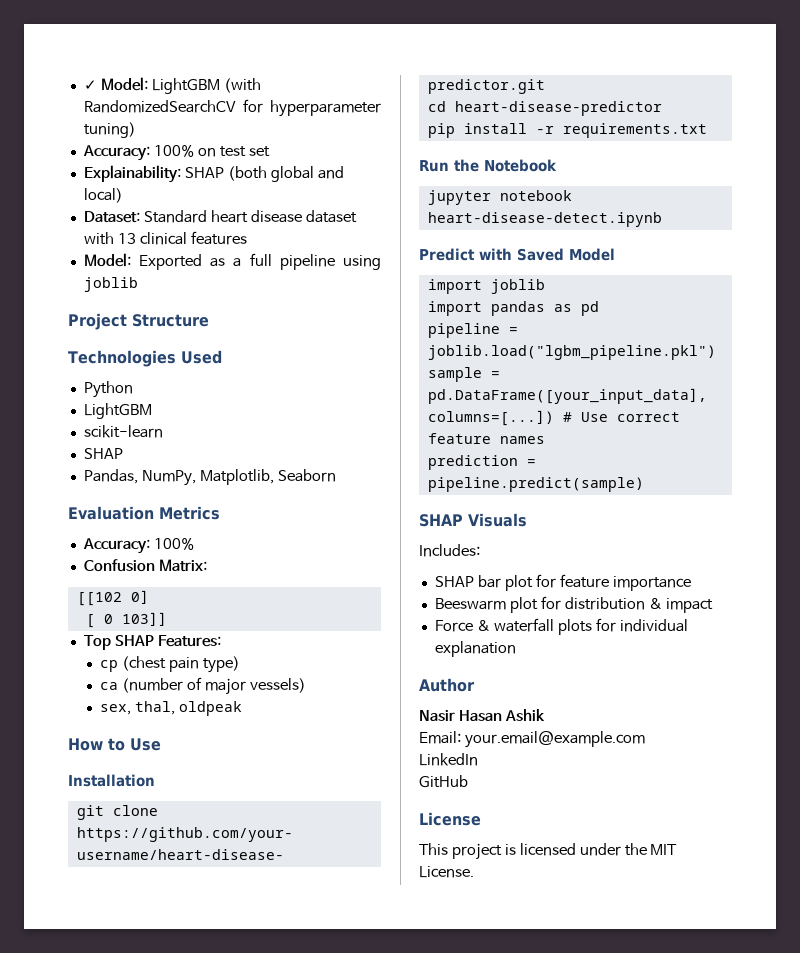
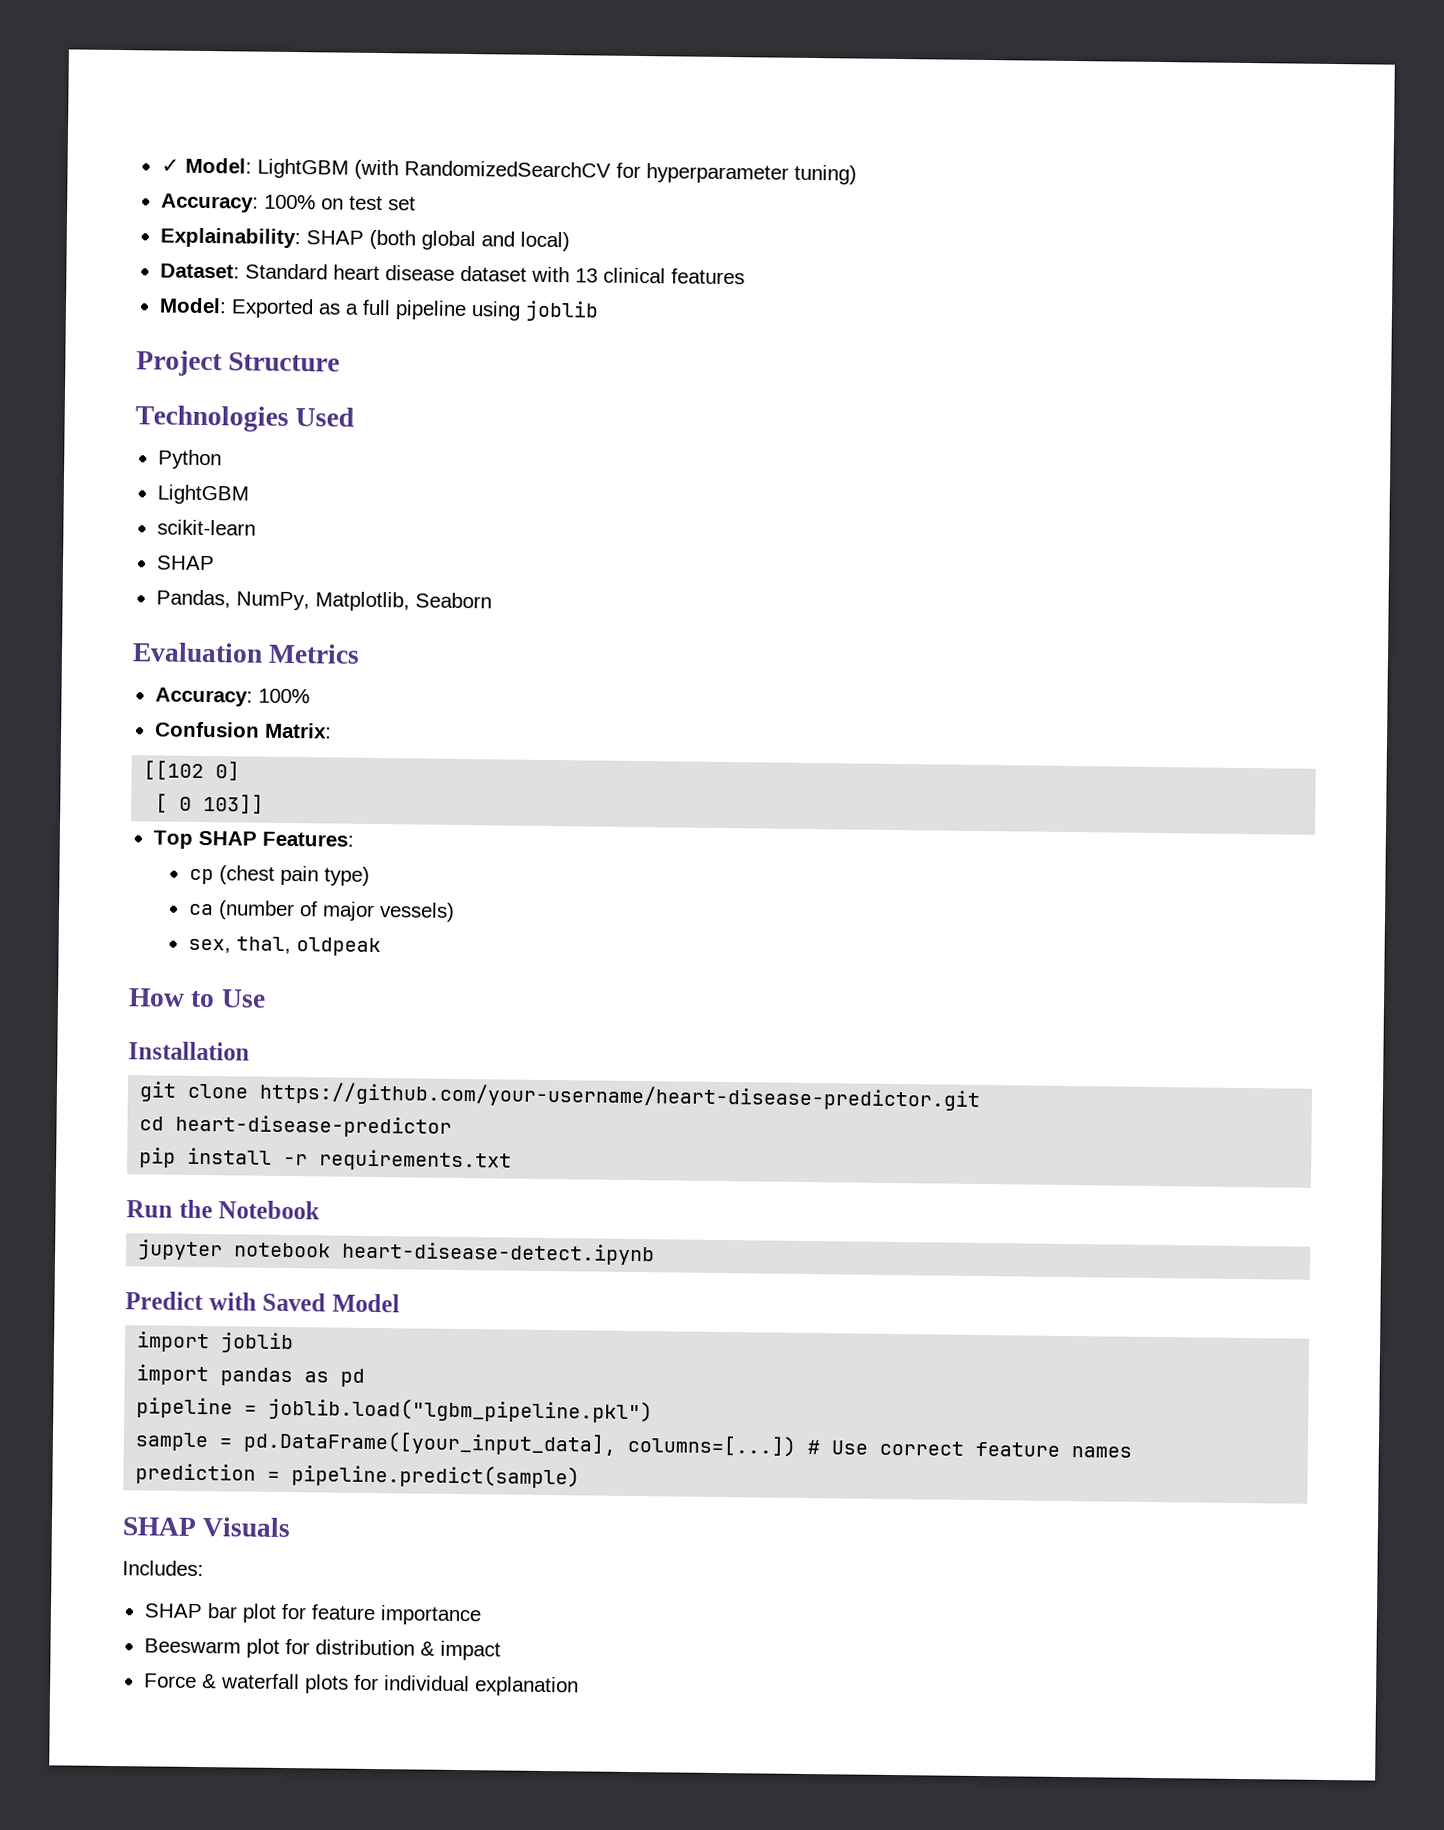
[419,678,475,692] [419,709,545,721] [419,731,645,748] [419,753,478,766] [419,775,468,788] [419,812,481,826] [419,843,678,860] [419,866,474,878] // Author // Nasir Hasan Ashik // Email: your.email@example.com // LinkedIn // GitHub // License // This project is licensed under the MIT License. -> (579, 1686) none

